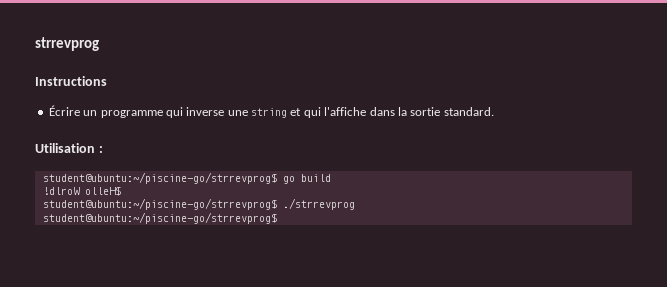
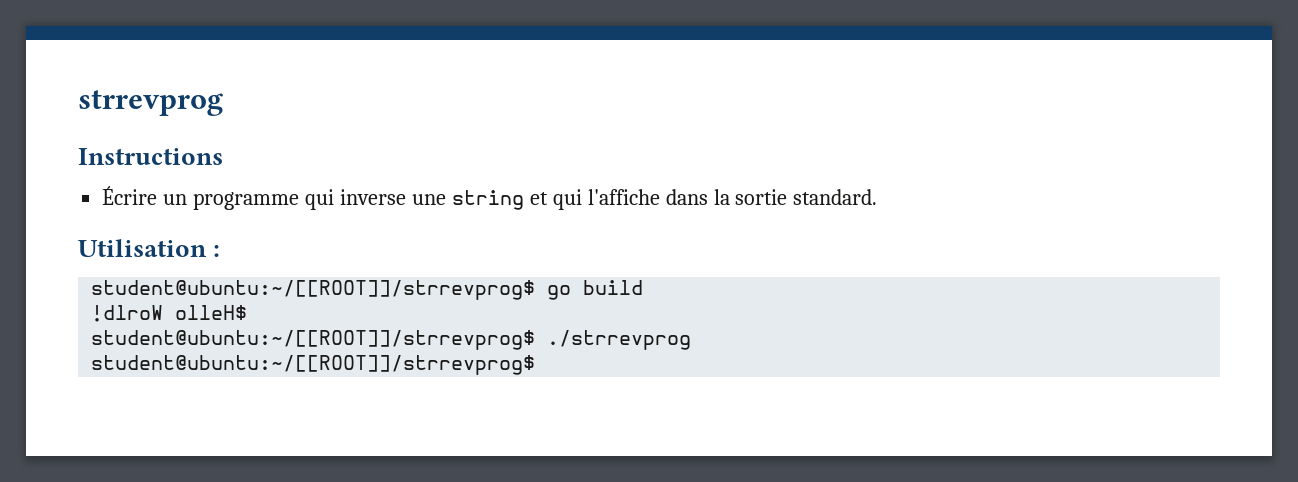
[42,172,277,184] student@ubuntu:~/piscine-go/strrevprog$ -> [91,280,536,300] student@ubuntu:~/[[ROOT]]/strrevprog$
[42,198,277,210] student@ubuntu:~/piscine-go/strrevprog$ -> [91,330,536,350] student@ubuntu:~/[[ROOT]]/strrevprog$
[42,212,277,224] student@ubuntu:~/piscine-go/strrevprog$ -> [91,355,536,375] student@ubuntu:~/[[ROOT]]/strrevprog$

